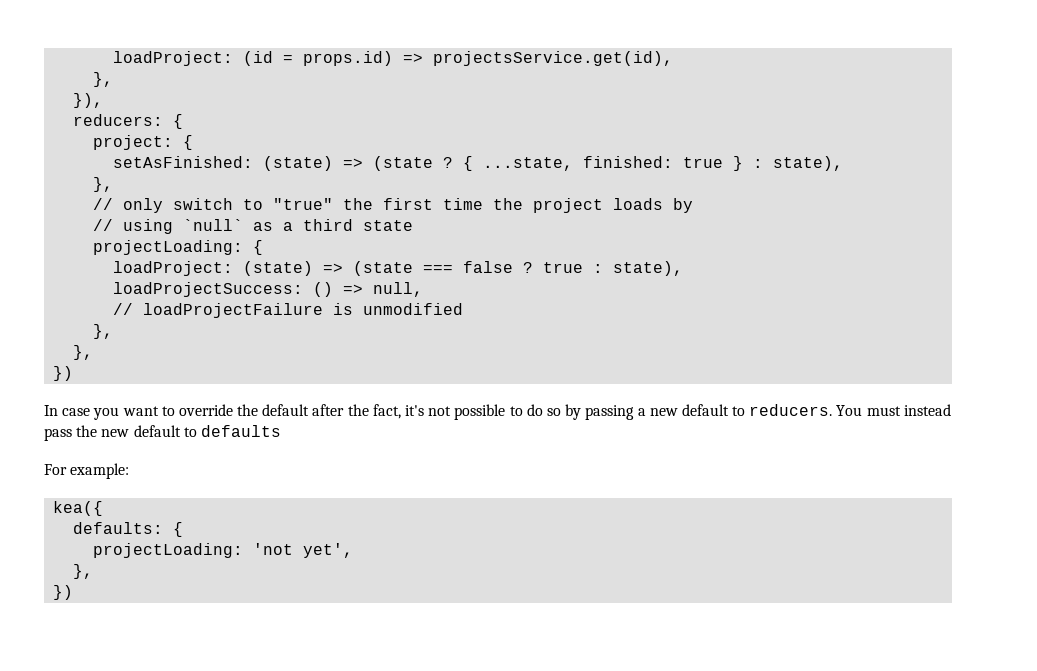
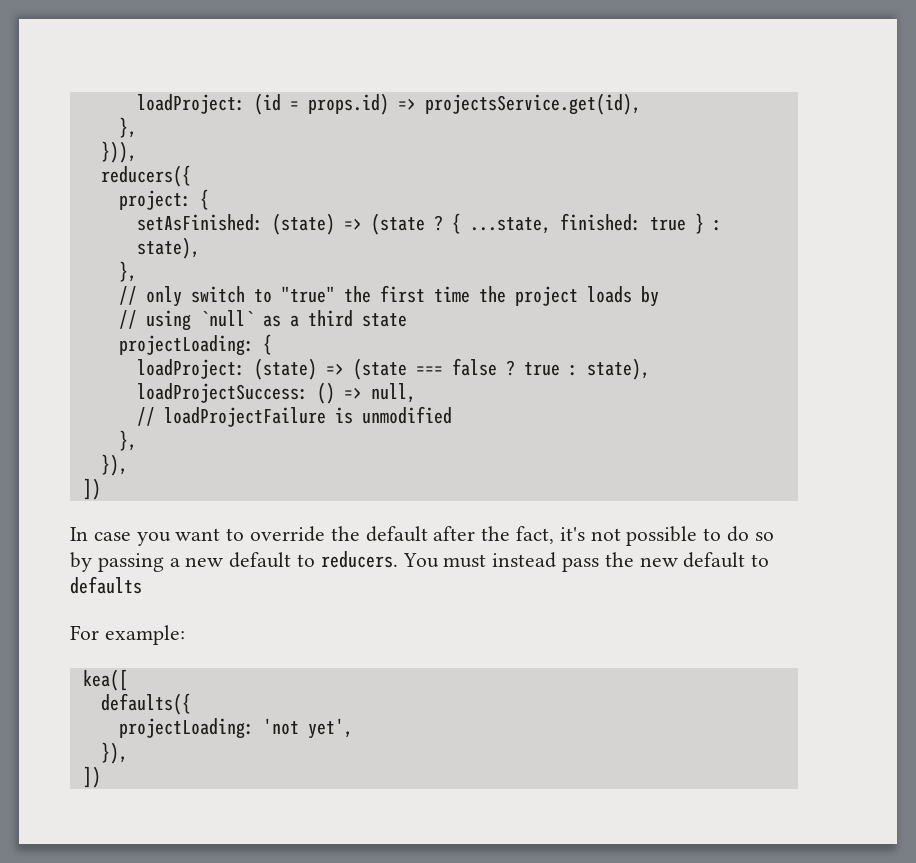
[73,93,104,108] [73,114,184,129] }), // reducers: { -> [100,141,137,163] [100,165,191,187] })), // reducers({
[73,345,94,360] [53,366,74,381] }, // }) -> [100,454,128,476] [82,478,101,500] }), // ])
[53,501,104,516] [73,522,184,537] kea({ // defaults: { -> [82,669,128,691] [100,693,191,715] kea([ // defaults({
[73,564,94,579] [53,585,74,600] }, // }) -> [100,742,128,764] [82,766,101,788] }), // ])

